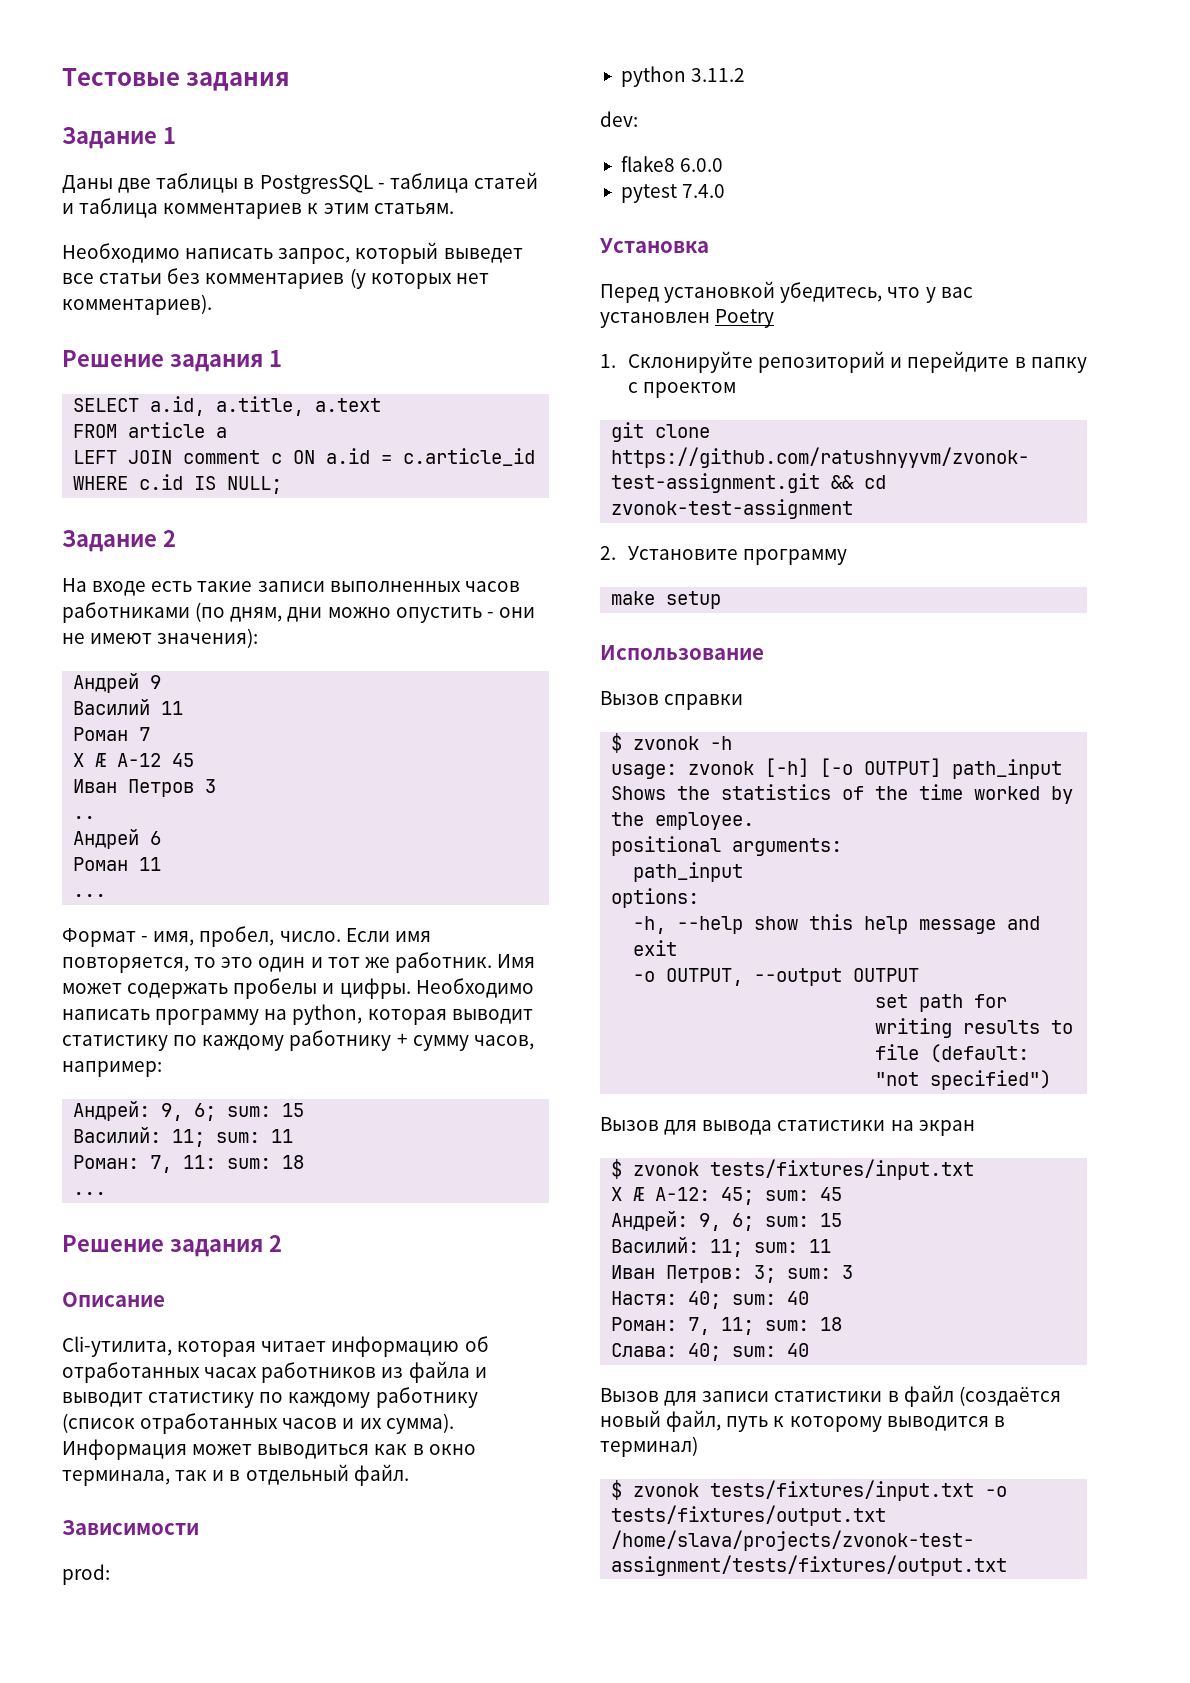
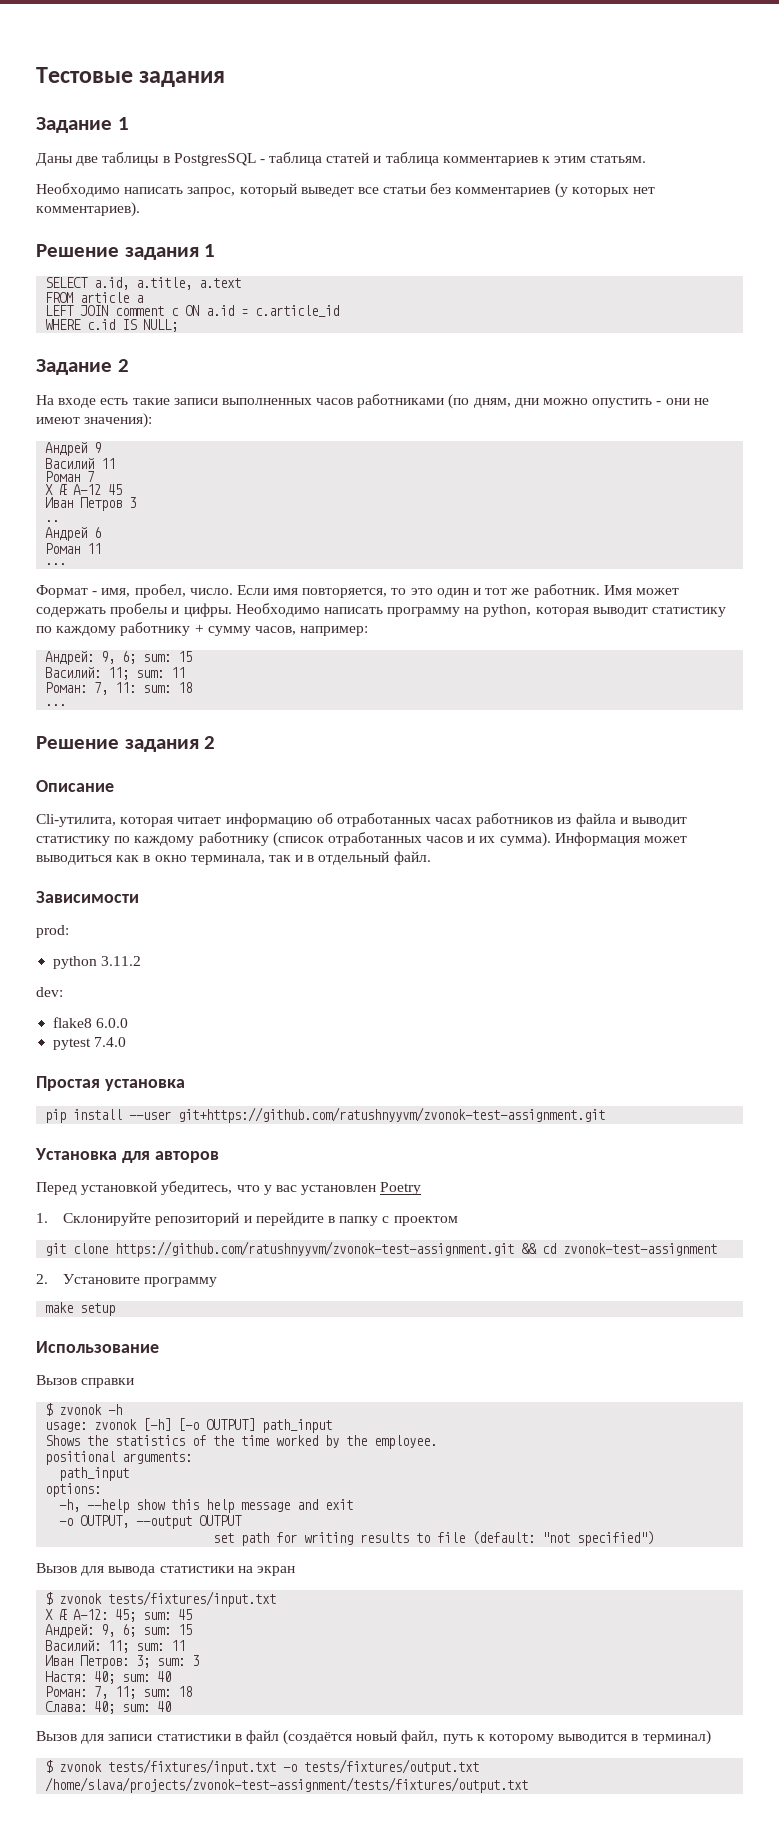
(726, 191) none -> [36,1076,185,1091] [45,1107,606,1123] // Простая установка // pip install --user git+https://github.com/ratushnyyvm/zvonok-test-assignment.git
(709, 245) none -> [121,1151,219,1163] для авторов

